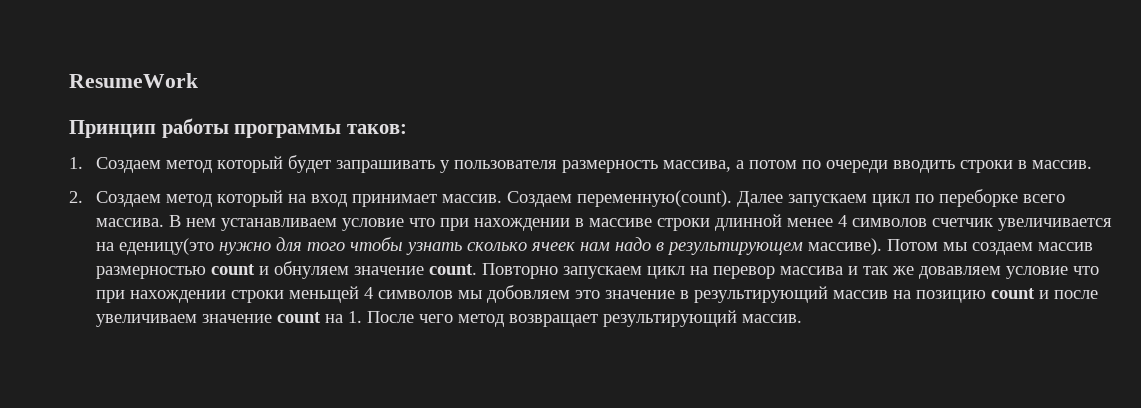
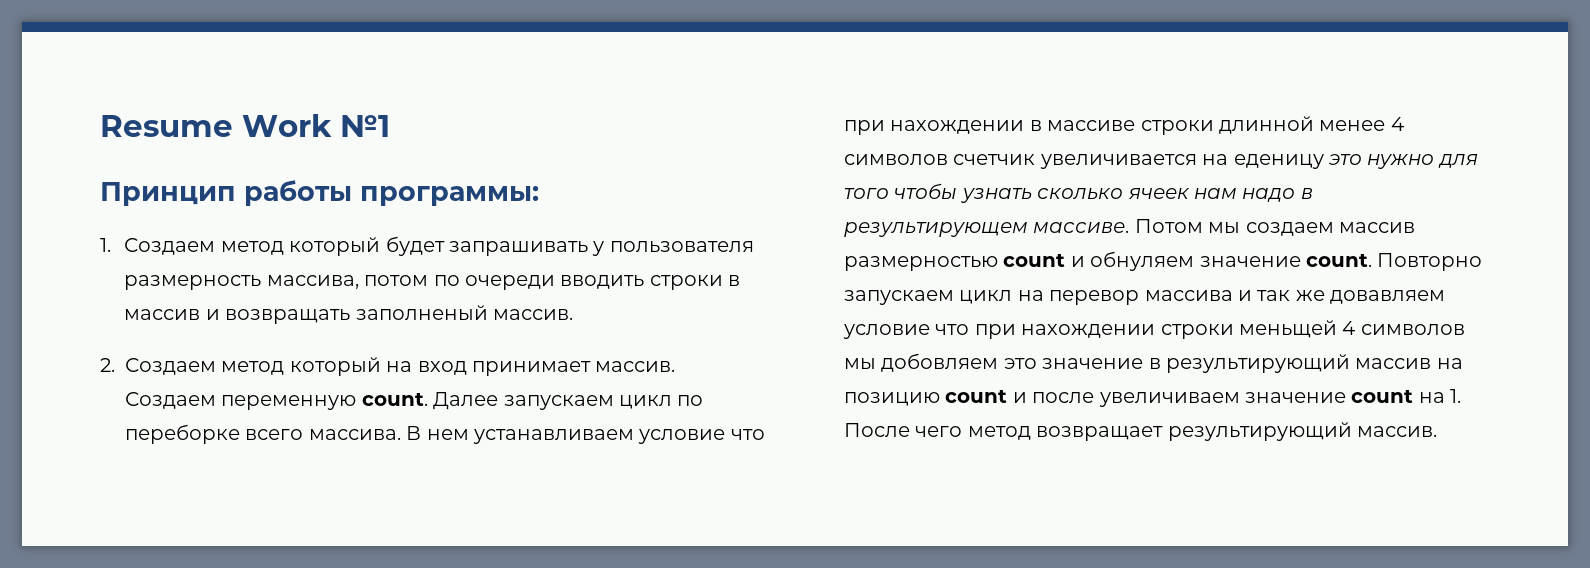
[69,73,198,88] ResumeWork -> [100,114,390,137] Resume Work №1
[234,124,407,138] программы таков: -> [360,186,539,206] программы:
[735,160,744,169] а -> (359, 282) none
(1027, 164) none -> [124,305,488,324] массив и возвращать заполненый
[576,190,732,207] переменную(count). -> [221,392,428,410] переменную count.
[118,238,214,255] еденицу(это -> [1233,154,1362,169] еденицу это
[807,238,882,255] массиве). -> [1033,222,1130,233] массиве.

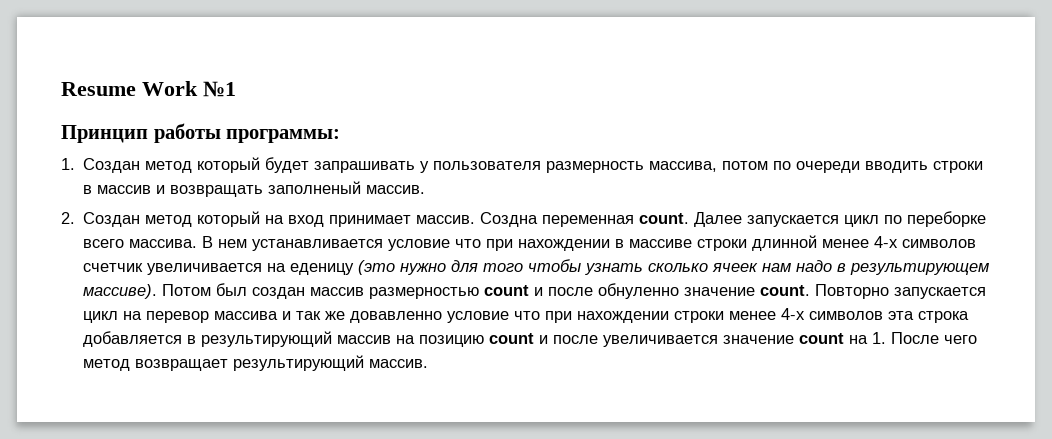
[124,238,216,255] Создаем -> [83,158,141,173] Создан
[125,358,216,375] Создаем -> [83,212,141,227] Создан
[125,392,357,410] Создаем переменную -> [480,212,635,227] Создна переменная
[503,395,614,410] запускаем -> [747,215,840,227] запускается
[472,429,634,444] устанавливаем -> [252,239,384,251] устанавливается
[1390,117,1404,131] 4 -> [874,236,899,248] 4-х
[1328,154,1362,165] это -> [358,260,396,275] (это
[1033,219,1334,236] массиве. Потом мы создаем -> [83,283,306,299] массиве). Потом был создан
[1090,251,1195,271] обнуляем -> [548,283,680,299] после обнуленно
[844,290,954,305] запускаем -> [894,287,987,299] запускается
[1330,290,1446,304] довавляем -> [350,311,443,323] довавленно
[1239,320,1465,338] [844,353,1144,372] меньщей 4 символов мы добовляем это значение -> [729,308,970,323] [83,331,183,347] менее 4-х символов эта строка добавляется
[1098,392,1240,407] увеличиваем -> [603,335,719,347] увеличивается

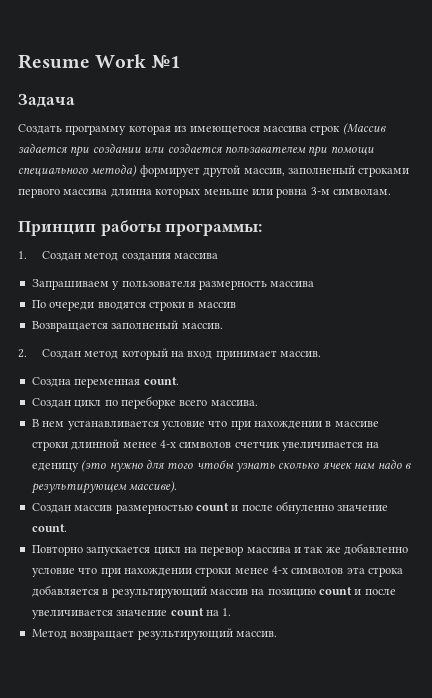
(236, 89) none -> [18,94,75,108] [18,123,386,135] [18,143,374,157] [18,164,410,177] [18,187,391,198] // Задача // Создать программу которая из имеющегося массива строк (Массив задается при создании или создается пользавателем при помощи специального метода) формирует другой массив, заполненый строками первого массива длинна которых меньше или ровна 3-м символам.
[197,157,929,173] который будет запрашивать у пользователя размерность массива, потом по очереди вводить -> [121,253,218,261] [31,279,315,290] [31,300,146,311] создания массива // Запрашиваем у пользователя размерность массива // По очереди вводятся
[156,185,264,197] и возвращать -> [31,321,108,332] // Возвращается
(476, 219) none -> (322, 354) //
[694,212,840,227] Далее запускается -> [31,398,71,408] // Создан
(198, 243) none -> (258, 403) //
[162,283,306,299] Потом был создан -> [31,503,71,513] // Создан
(811, 290) none -> (67, 528) //
[350,311,443,323] довавленно -> [344,543,409,555] добавленно
[891,332,978,344] [83,359,131,371] После чего метод -> [31,629,67,639] // Метод

